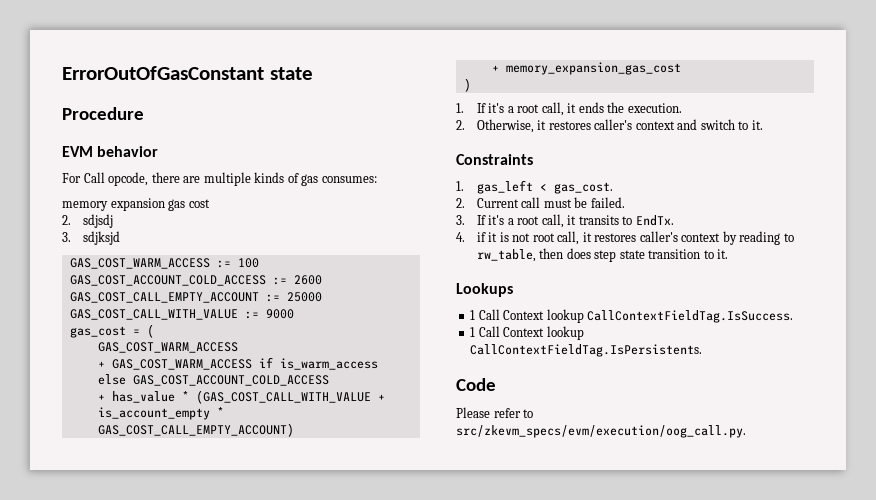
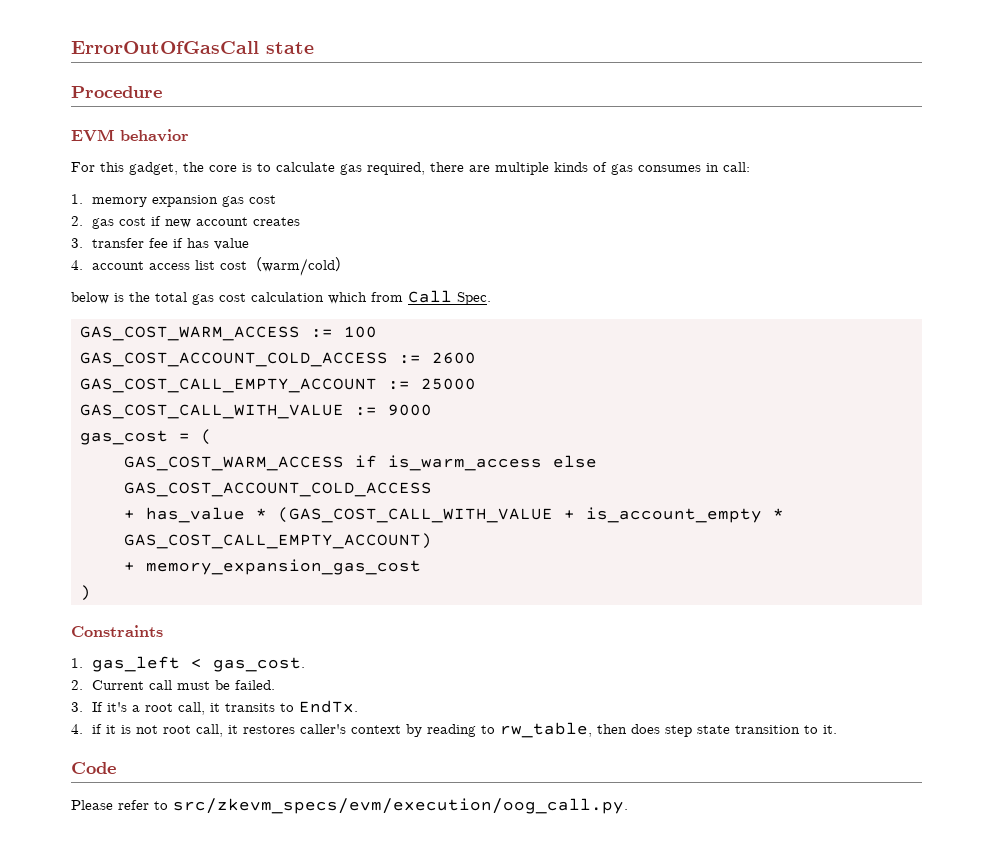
[62,66,264,80] ErrorOutOfGasConstant -> [71,41,259,54] ErrorOutOfGasCall
[83,172,149,186] Call opcode, -> [100,162,425,175] this gadget, the core is to calculate gas required,
[321,176,377,183] consumes: // -> [638,162,750,172] [71,194,83,204] consumes in call: // 1.
[82,214,113,228] [62,231,120,245] sdjsdj // 3. sdjksjd -> [91,216,300,229] [71,238,249,250] [71,257,350,276] [71,290,491,305] gas cost if new account creates // 3. transfer fee if has value // 4. account access list cost（warm/cold） // below is the total gas cost calculation which from Call Spec.
[97,359,252,370] // + GAS_COST_WARM_ACCESS -> (344, 463) none
[456,102,682,116] [456,119,763,133] // 1. If it's a root call, it ends the execution. // 2. Otherwise, it restores caller's context and switch to it. -> (91, 593) none
[456,283,513,297] [470,309,794,323] [470,326,584,340] [470,344,703,357] // Lookups // 1 Call Context lookup CallContextFieldTag.IsSuccess. // 1 Call Context lookup CallContextFieldTag.IsPersistents. -> (837, 729) none

